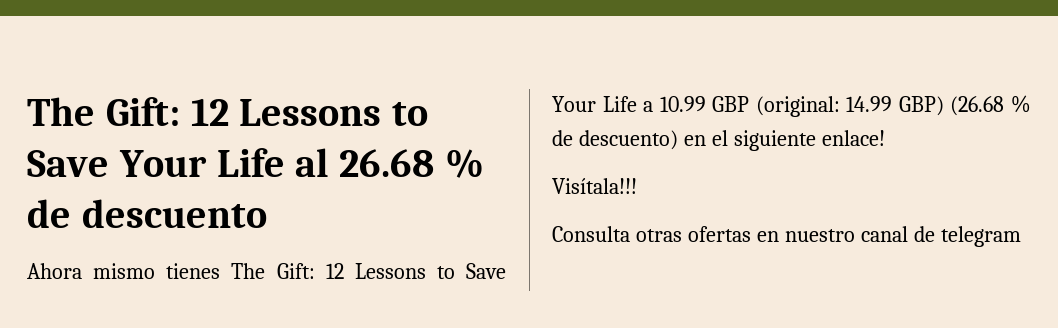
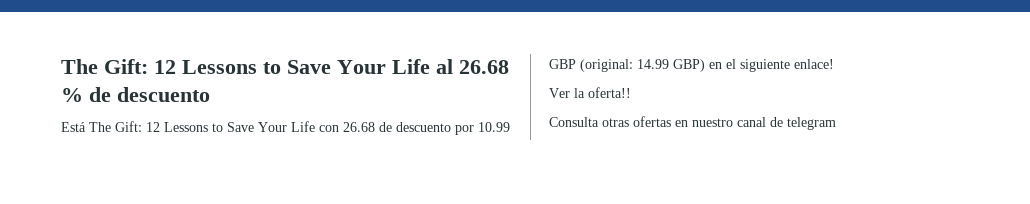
[27,263,506,279] [552,96,654,112] Ahora mismo tienes The Gift: 12 Lessons to Save Your Life a -> [61,121,474,135] Está The Gift: 12 Lessons to Save Your Life con 26.68 de descuento por
[950,95,1031,116] [552,130,678,150] (26.68 % de descuento) -> (705, 65) none
[552,178,637,194] Visítala!!! -> [549,87,631,98] Ver la oferta!!

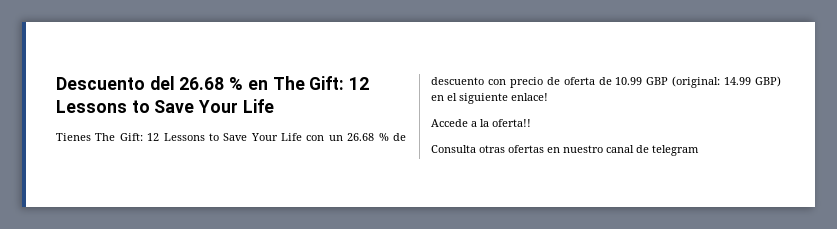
[61,59,509,74] [61,87,210,102] [61,122,86,132] The Gift: 12 Lessons to Save Your Life al 26.68 % de descuento // Está -> [56,76,370,90] [56,99,274,113] [56,133,91,141] Descuento del 26.68 % en The Gift: 12 Lessons to Save Your Life // Tienes
[343,122,474,135] 26.68 de descuento por -> [328,133,406,141] [431,77,612,88] un 26.68 % de descuento con precio de oferta de
[549,88,570,98] Ver -> [431,119,477,127] Accede a

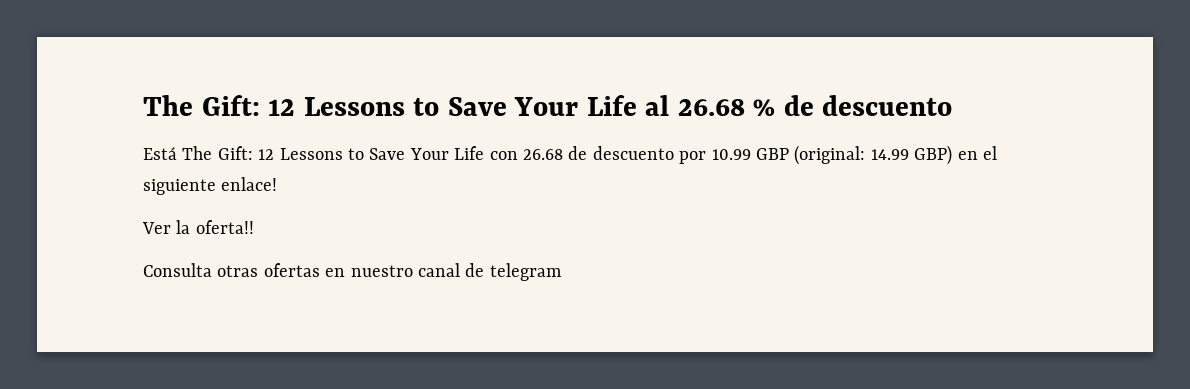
[56,76,370,90] [56,99,274,113] [56,133,91,141] Descuento del 26.68 % en The Gift: 12 Lessons to Save Your Life // Tienes -> [143,95,953,116] [143,147,177,160] The Gift: 12 Lessons to Save Your Life al 26.68 % de descuento // Está
[328,133,406,141] [431,77,612,88] un 26.68 % de descuento con precio de oferta de -> [523,146,707,164] 26.68 de descuento por
[431,119,477,127] Accede a -> [142,222,171,234] Ver

